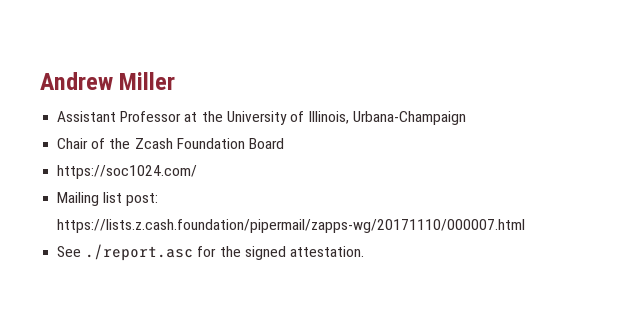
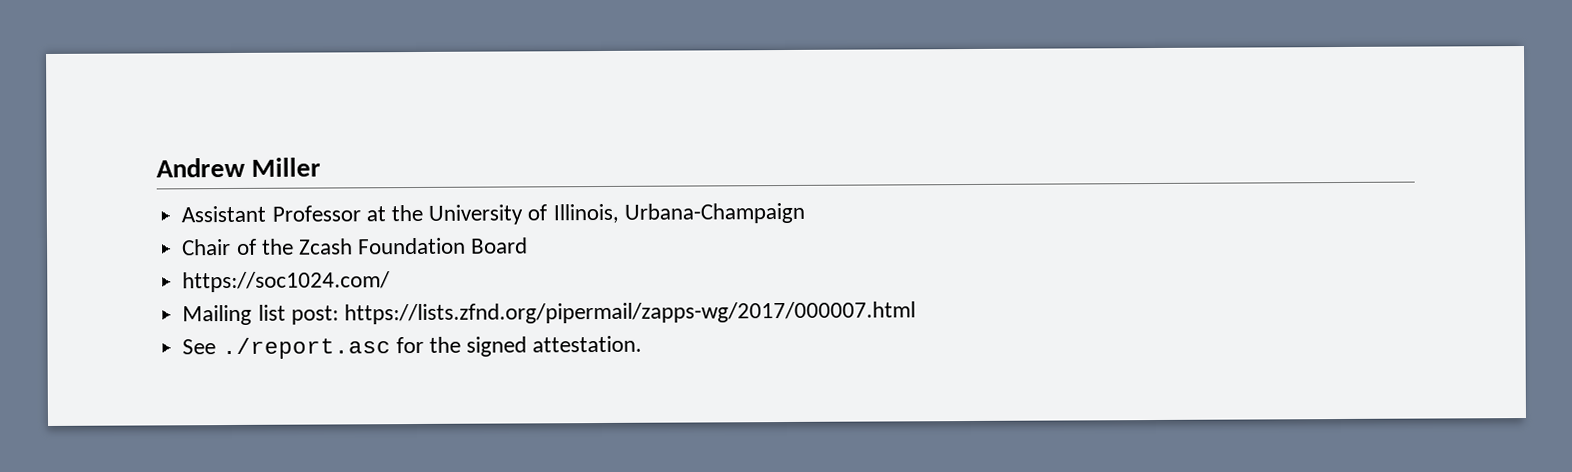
[57,219,526,233] https://lists.z.cash.foundation/pipermail/zapps-wg/20171110/000007.html -> [343,301,916,325] https://lists.zfnd.org/pipermail/zapps-wg/2017/000007.html

